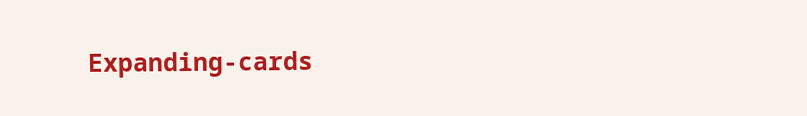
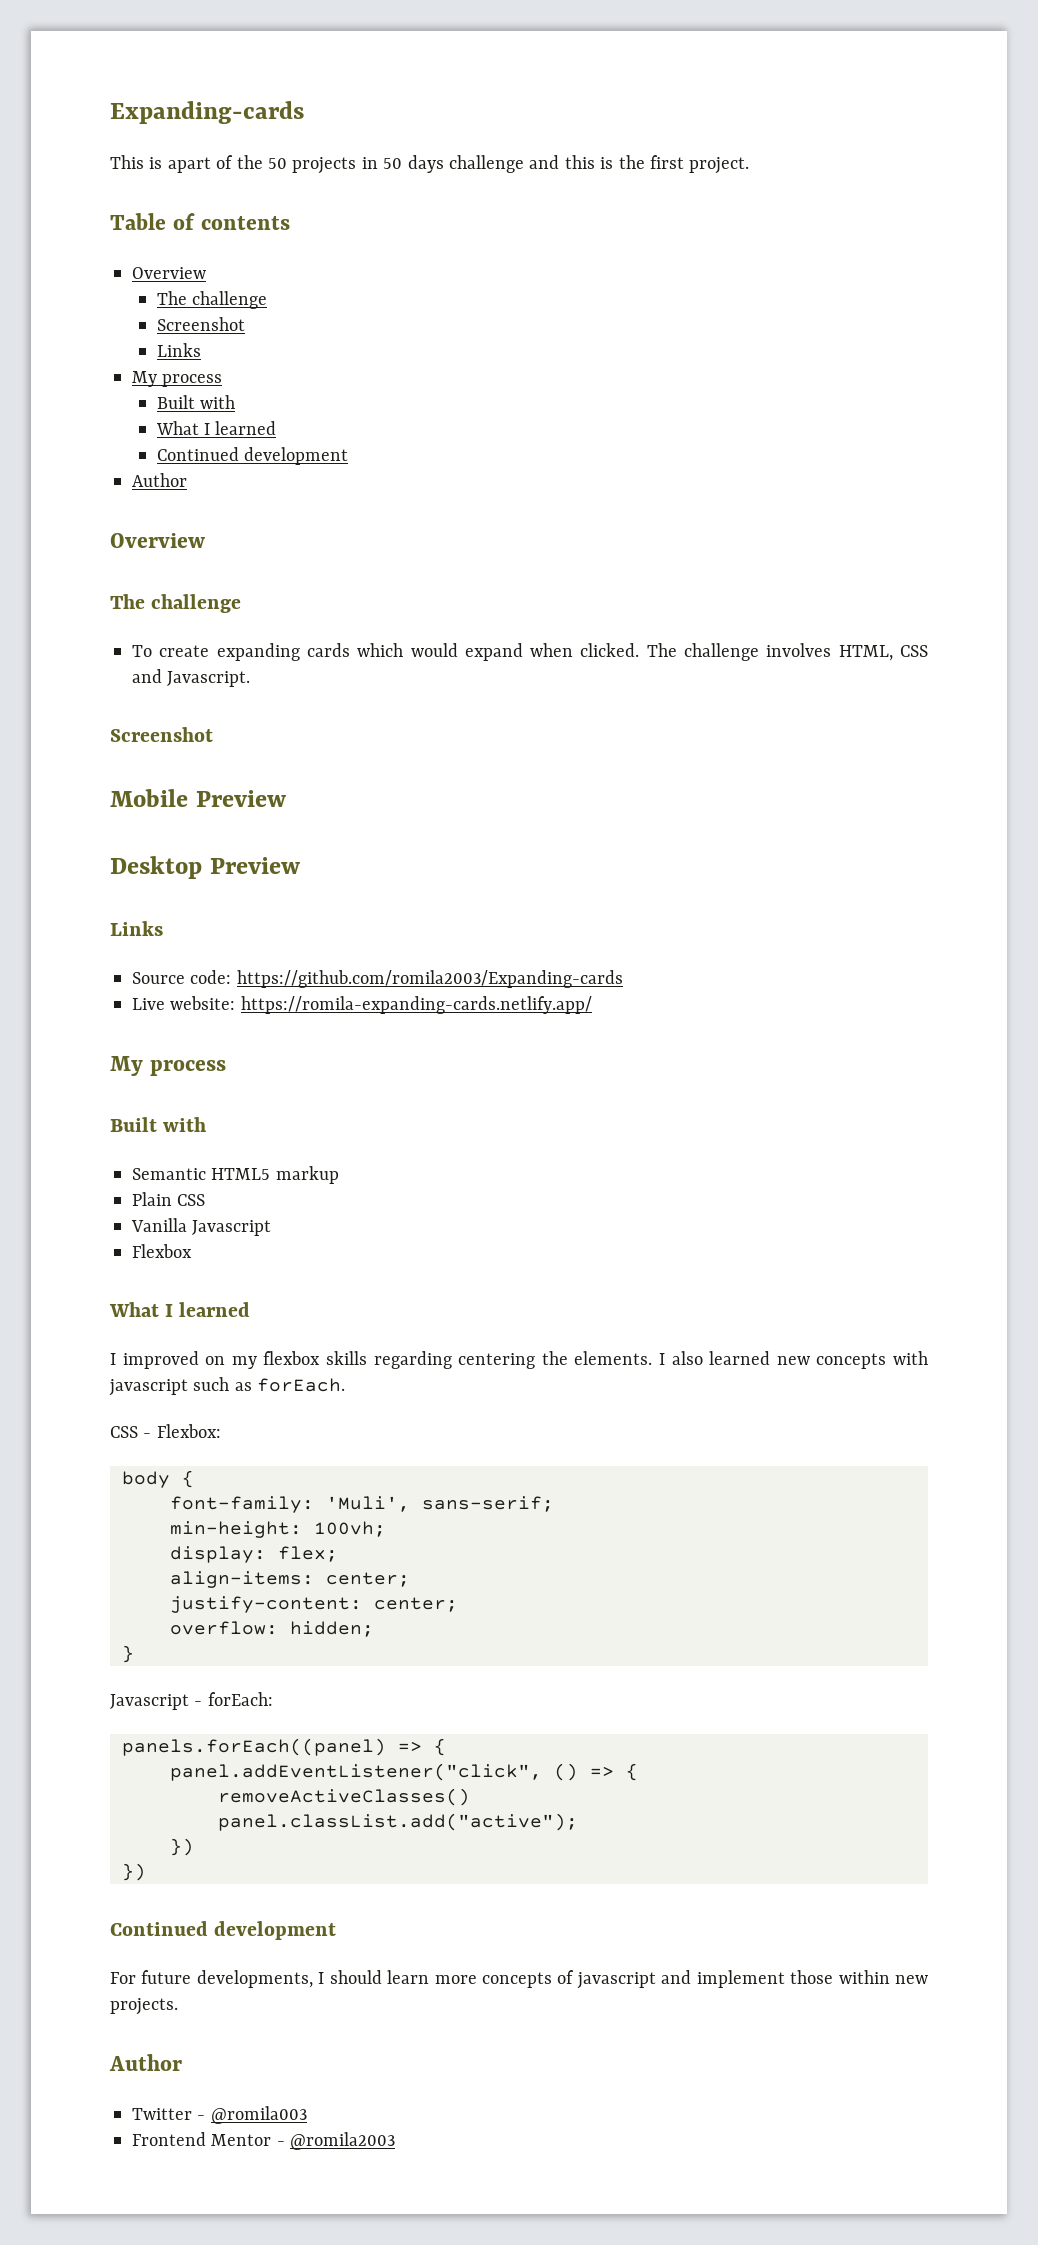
(314, 64) none -> [110,155,750,174] [110,213,290,230] [132,267,206,279] [156,291,268,309] [156,317,245,331] [156,343,201,357] [132,371,223,387] [156,395,236,409] [155,421,277,435] [156,447,349,465] [132,473,187,487] [110,533,205,548] [110,594,242,613] [132,643,928,661] [132,669,251,687] [110,727,213,742] [110,789,286,807] [110,856,300,879] [110,921,163,936] [132,970,623,988] [132,996,592,1014] [110,1056,226,1076] [110,1117,207,1132] [132,1166,339,1184] [132,1192,206,1206] [131,1218,272,1236] [132,1244,192,1258] [109,1302,251,1317] [110,1351,929,1369] [109,1377,346,1396] [110,1424,221,1438] [122,1470,194,1488] [170,1496,554,1513] [170,1521,386,1538] [170,1546,338,1563] [170,1571,410,1588] [170,1596,458,1613] [170,1621,374,1637] [122,1645,134,1663] [110,1692,273,1710] [122,1738,446,1756] [170,1763,638,1781] [218,1788,470,1806] [218,1813,578,1831] [170,1838,194,1856] [122,1863,146,1881] [110,1921,337,1940] [110,1970,929,1989] [110,1998,178,2015] [109,2054,182,2071] [132,2106,307,2124] [132,2132,396,2150] // This is apart of the 50 projects in 50 days challenge and this is the first project. // Table of contents // Overview // The challenge // Screenshot // Links // My process // Built with // What I learned // Continued development // Author // Overview // The challenge // To create expanding cards which would expand when clicked. The challenge involves HTML, CSS and Javascript. // Screenshot // Mobile Preview // Desktop Preview // Links // Source code: https://github.com/romila2003/Expanding-cards // Live website: https://romila-expanding-cards.netlify.app/ // My process // Built with // Semantic HTML5 markup // Plain CSS // Vanilla Javascript // Flexbox // What I learned // I improved on my flexbox skills regarding centering the elements. I also learned new concepts with javascript such as forEach. // CSS - Flexbox: // body { // font-family: 'Muli', sans-serif; // min-height: 100vh; // display: flex; // align-items: center; // justify-content: center; // overflow: hidden; // } // Javascript - forEach: // panels.forEach((panel) => { // panel.addEventListener("click", () => { // removeActiveClasses() // panel.classList.add("active"); // }) // }) // Continued development // For future developments, I should learn more concepts of javascript and implement those within new projects. // Author // Twitter - @romila003 // Frontend Mentor - @romila2003

